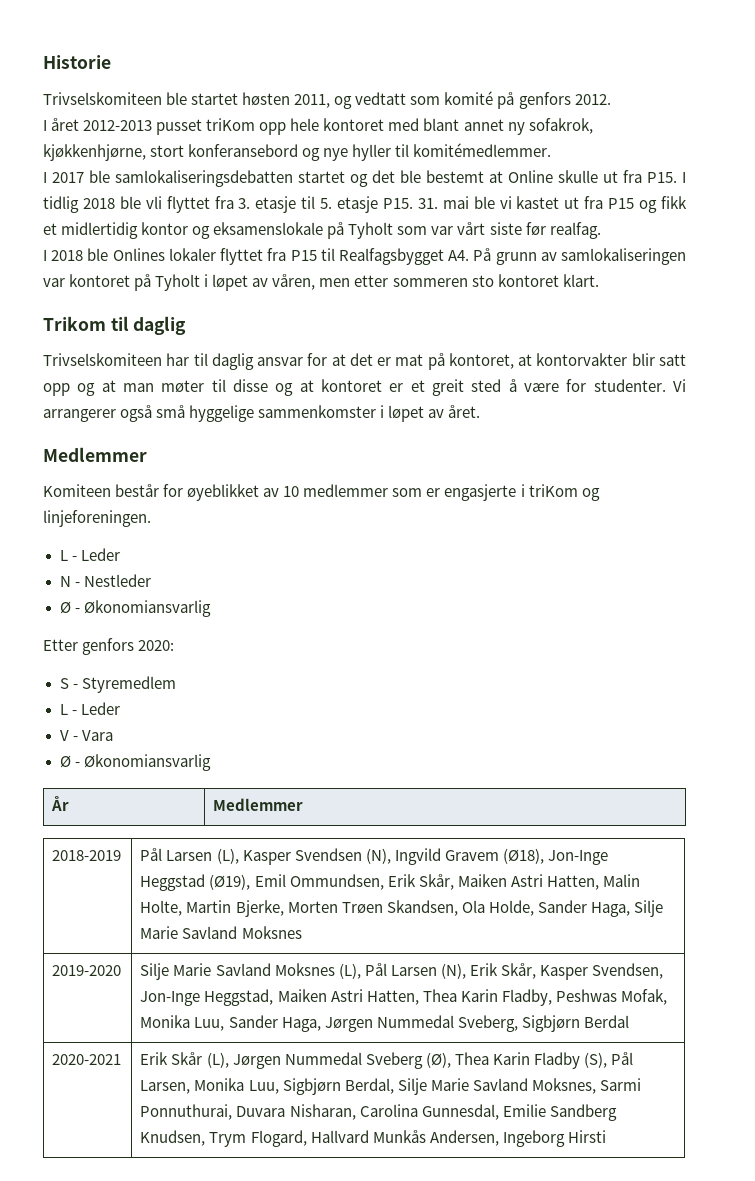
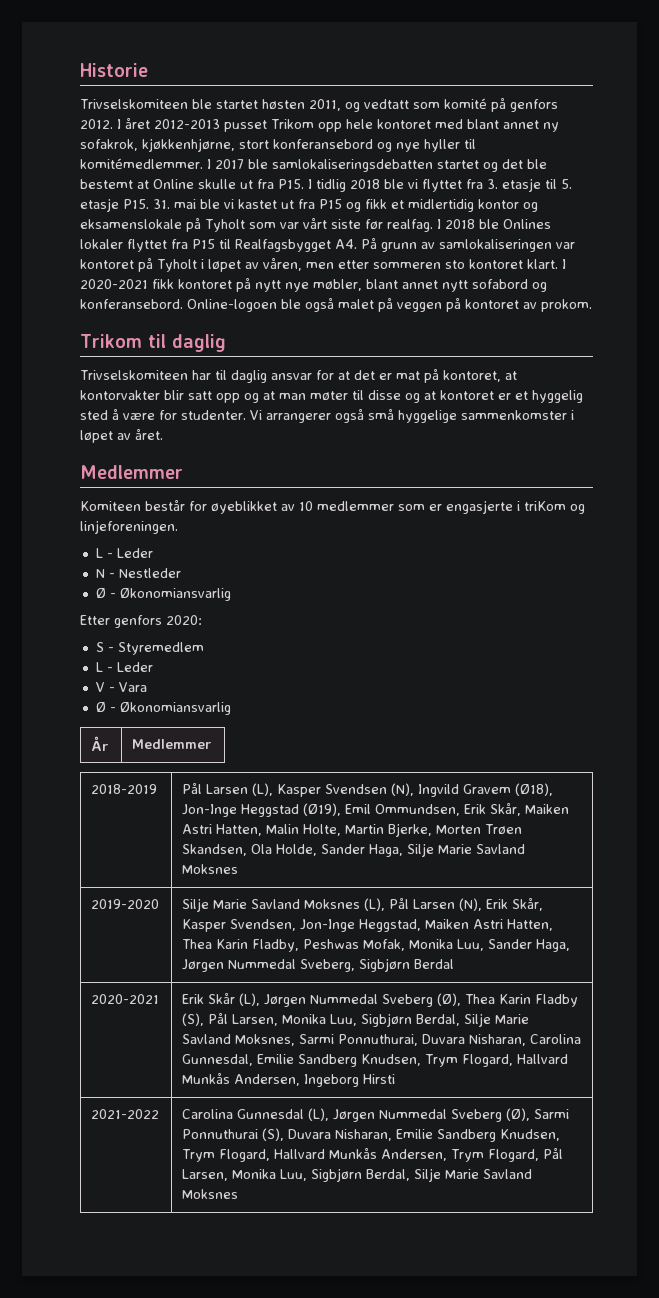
(611, 99) // -> (113, 124) none
[206,118,256,131] triKom -> [271,119,314,129] Trikom
(552, 150) // -> (203, 163) none
[145,196,162,209] vli -> [408,179,418,189] vi
(601, 230) // -> (433, 225) none
(599, 280) none -> [562,259,566,269] [80,277,547,292] [80,297,592,312] I 2020-2021 fikk kontoret på nytt nye møbler, blant annet nytt sofabord og konferansebord. Online-logoen ble også malet på veggen på kontoret av prokom.
[431,379,464,396] greit -> [532,390,583,403] hyggelig
(606, 1136) none -> [91,1109,160,1119] [182,1108,570,1122] [182,1128,561,1142] [182,1147,564,1162] [182,1168,533,1182] [182,1189,239,1199] // 2021-2022 | Carolina Gunnesdal (L), Jørgen Nummedal Sveberg (Ø), Sarmi Ponnuthurai (S), Duvara Nisharan, Emilie Sandberg Knudsen, Trym Flogard, Hallvard Munkås Andersen, Trym Flogard, Pål Larsen, Monika Luu, Sigbjørn Berdal, Silje Marie Savland Moksnes

